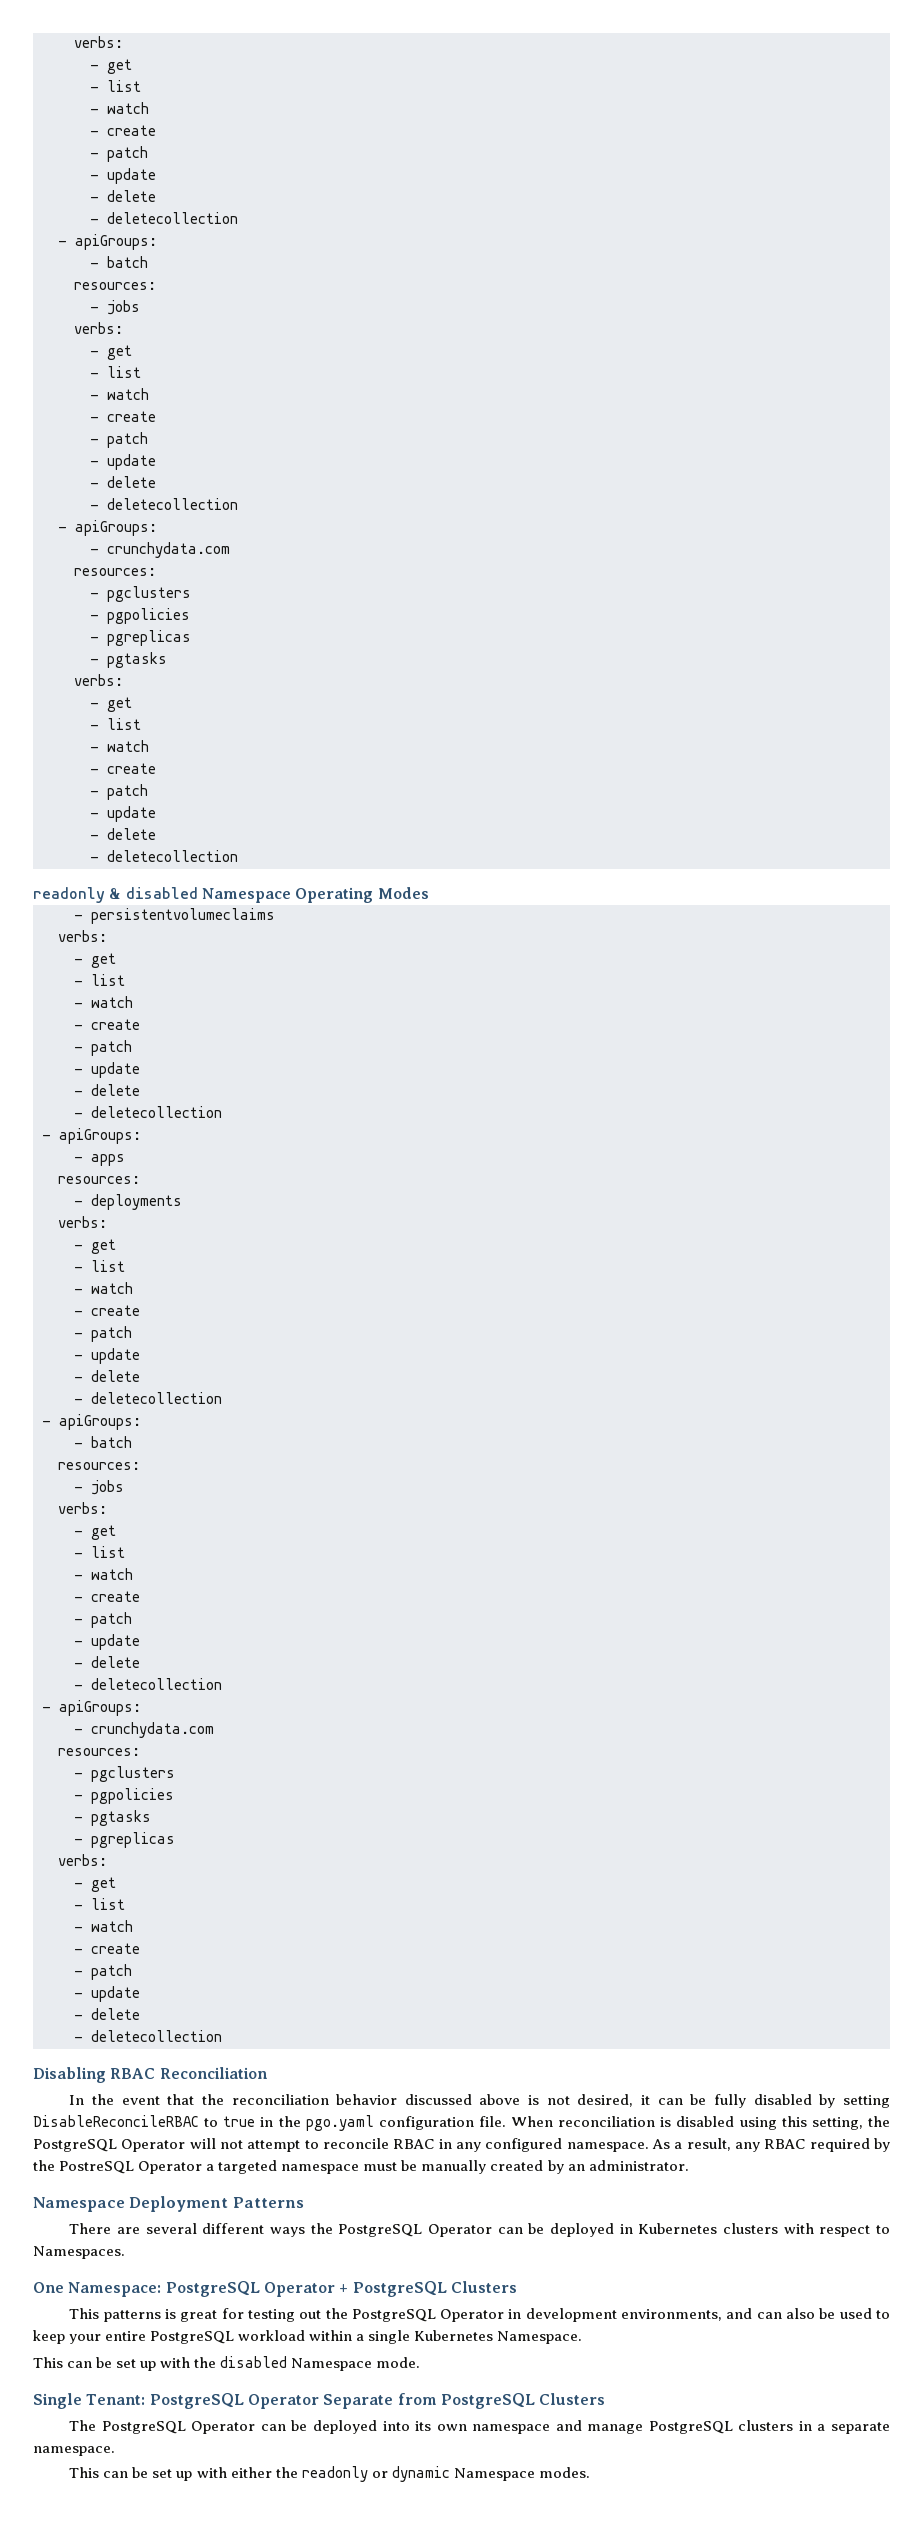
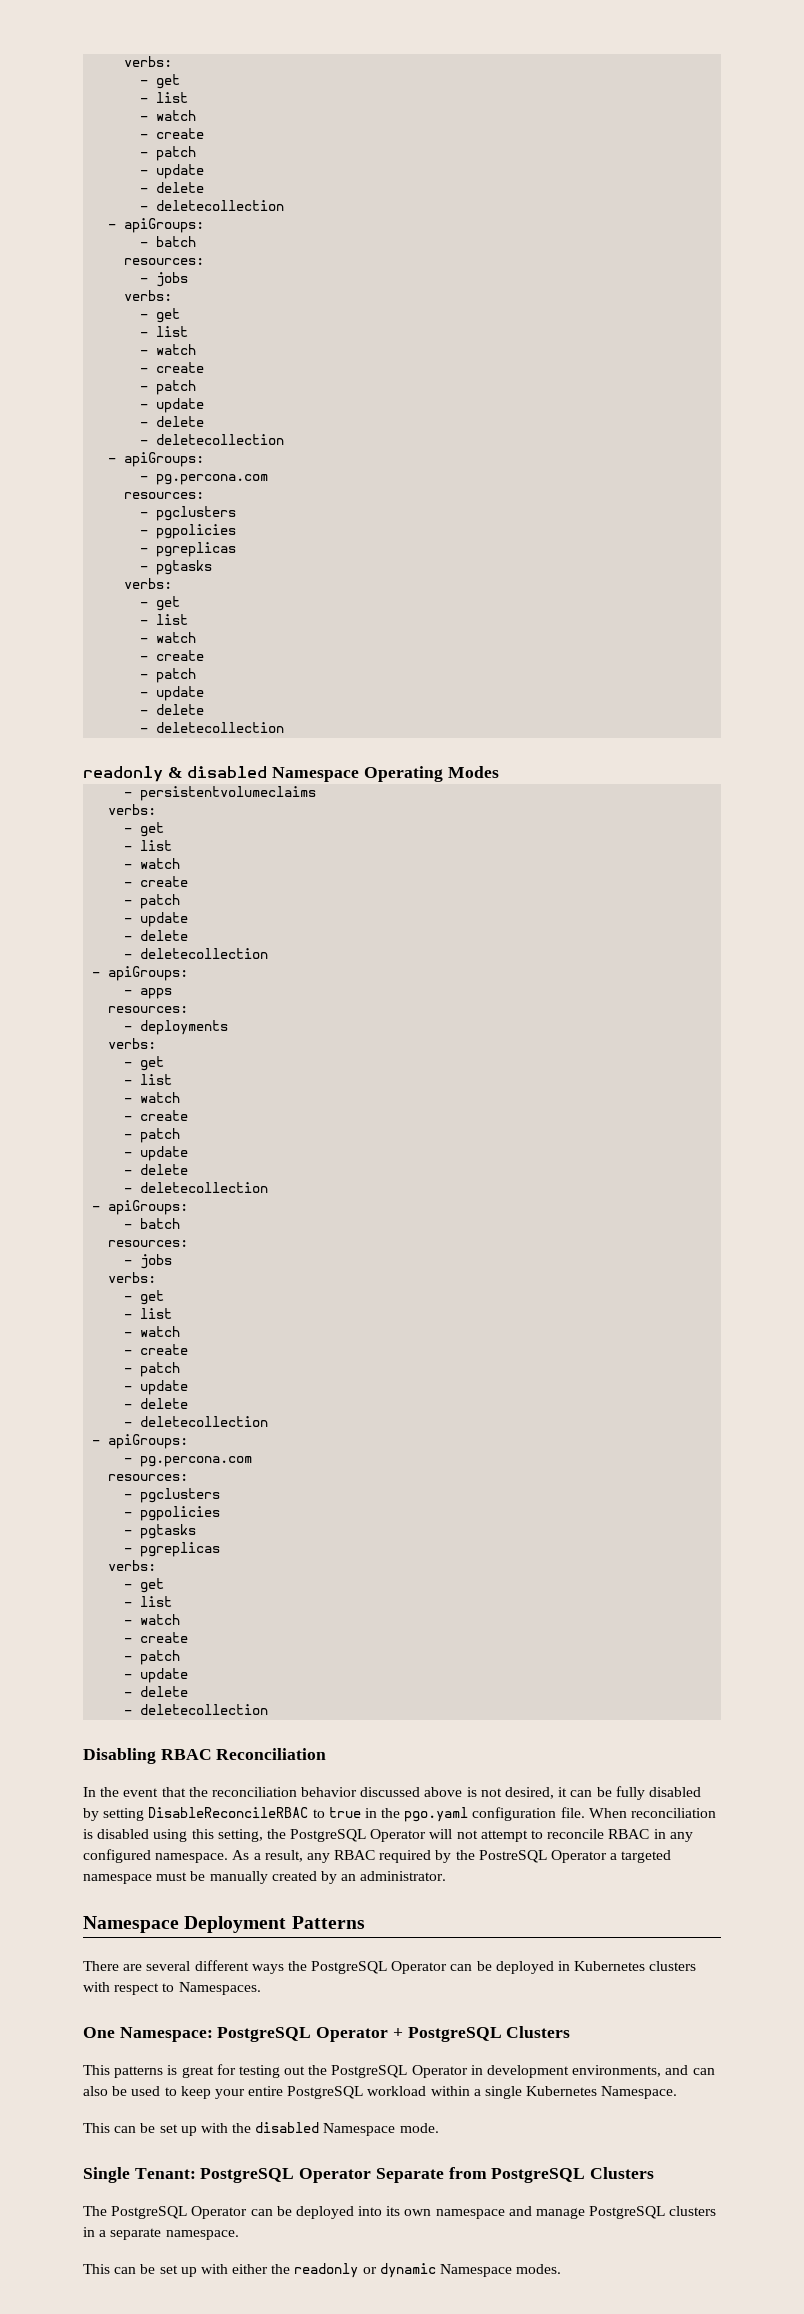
[107,542,230,558] crunchydata.com -> [156,474,269,485] pg.percona.com
[91,1722,214,1738] crunchydata.com -> [140,1456,253,1467] pg.percona.com

